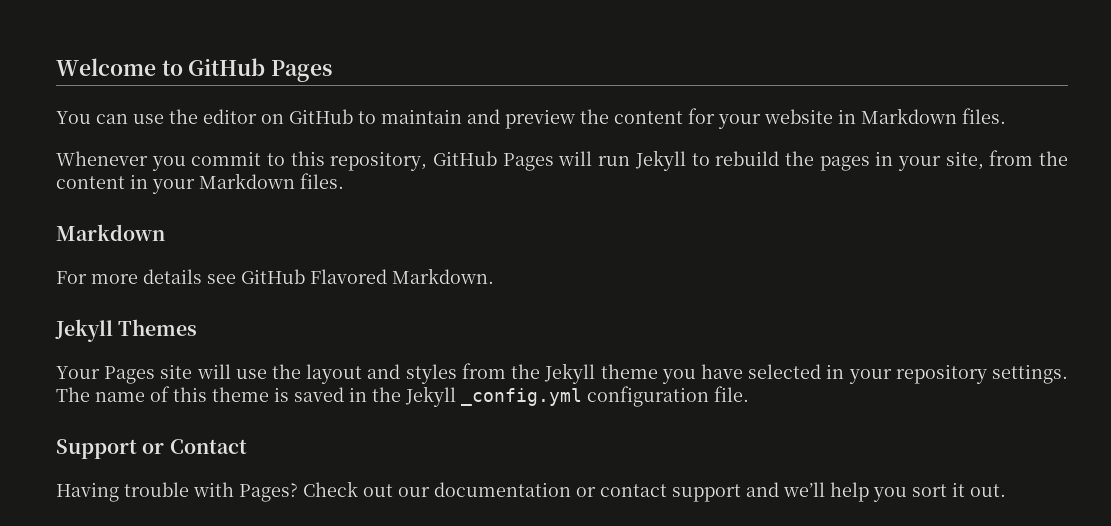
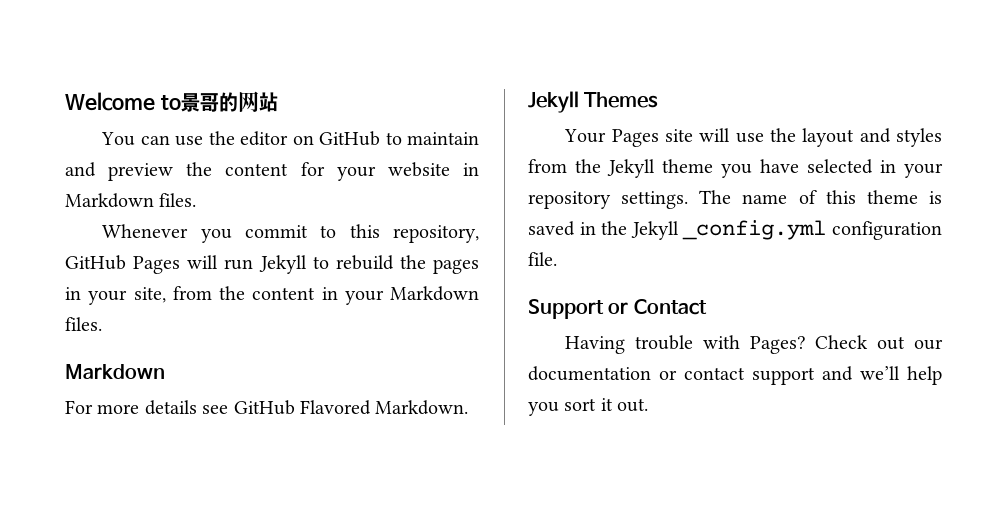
[188,58,333,82] GitHub Pages -> [180,91,278,112] 景哥的网站

